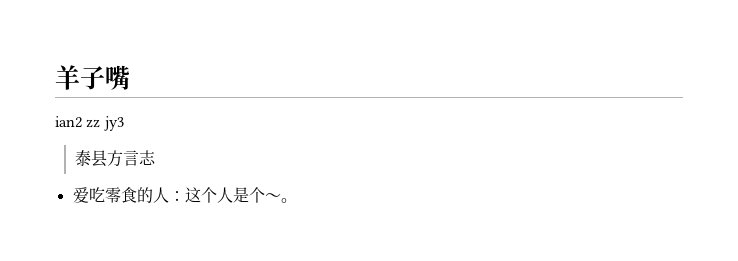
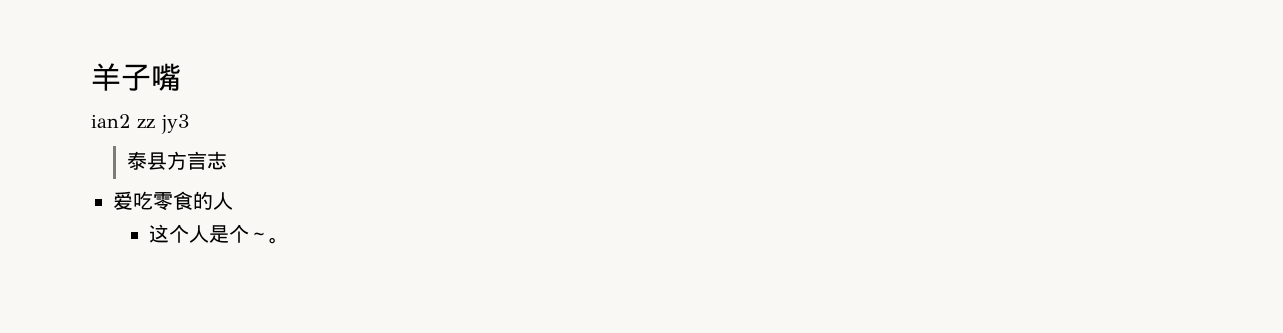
[168,191,185,201] ： -> (233, 201) //

